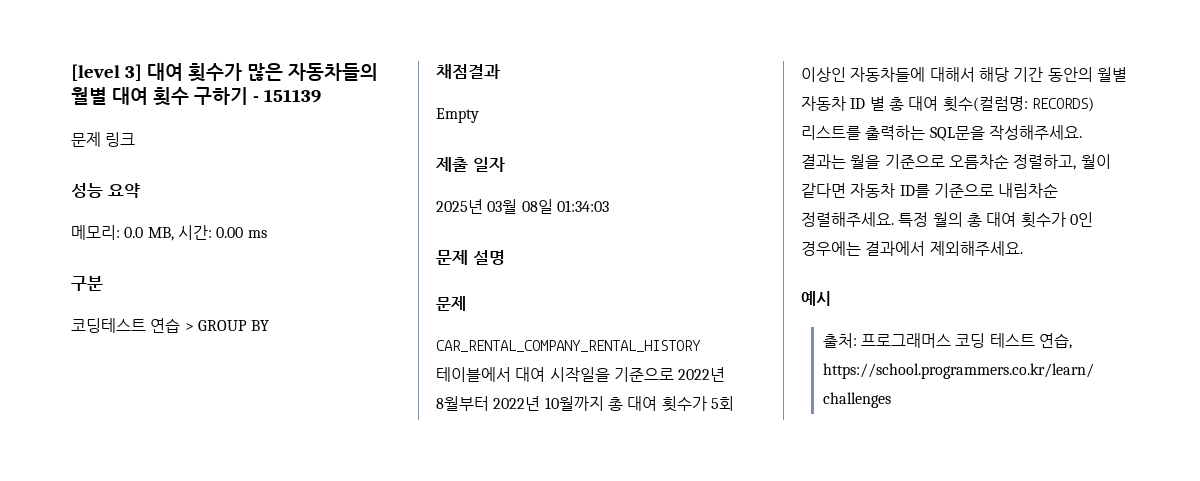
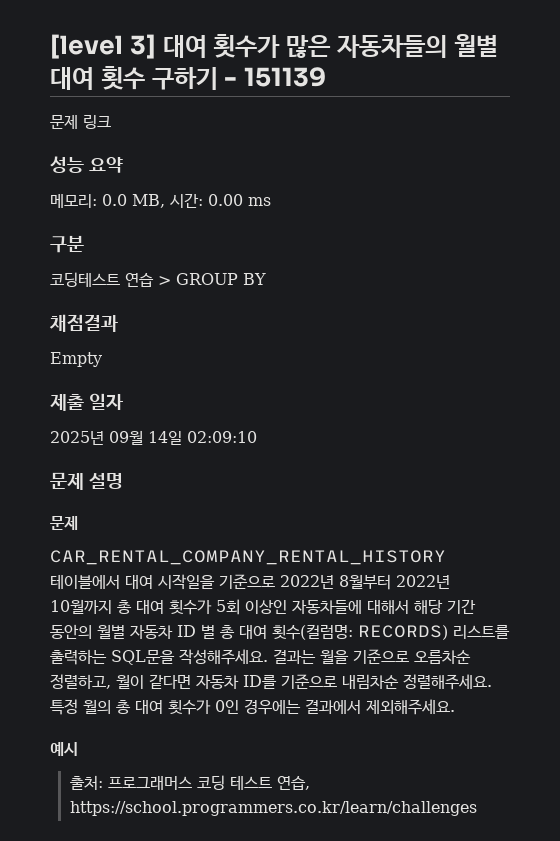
[487,199,609,214] 03월 08일 01:34:03 -> [109,430,257,445] 09월 14일 02:09:10

